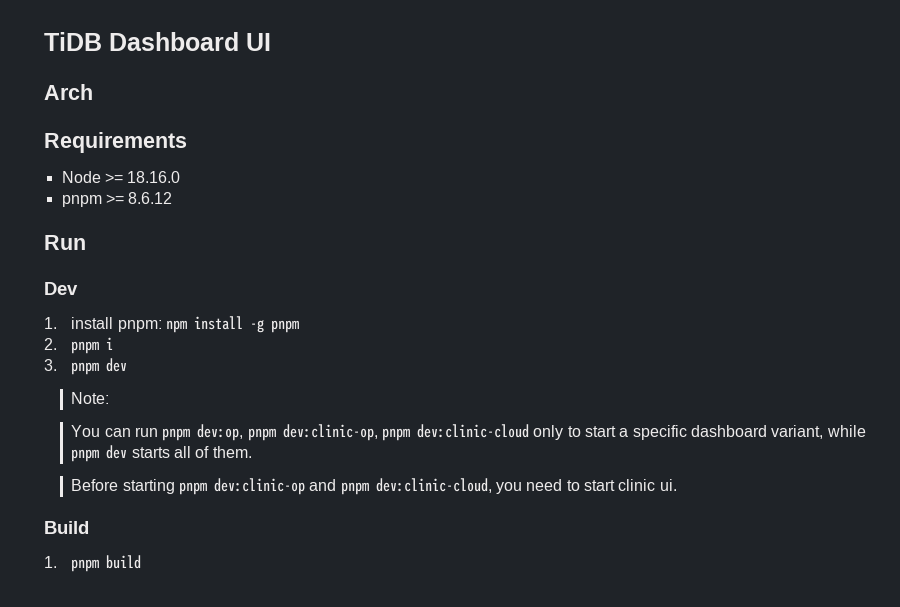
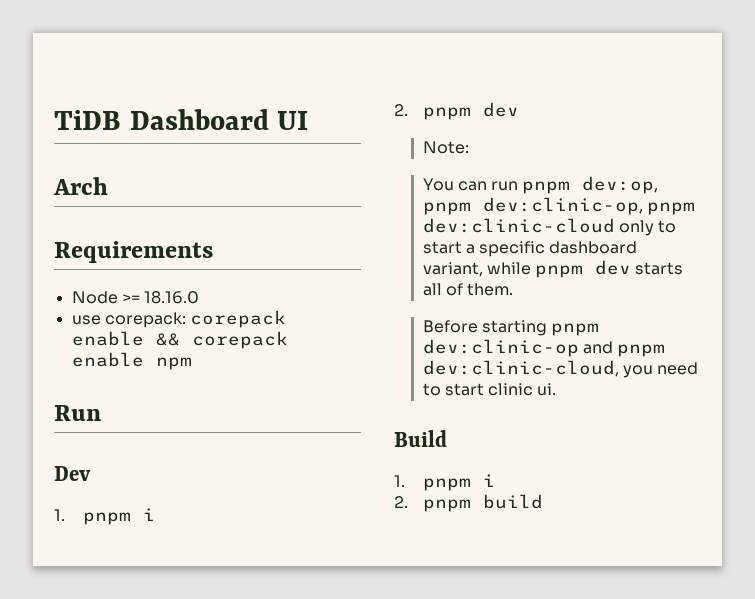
[61,192,173,207] [44,235,86,250] [44,282,78,295] [44,316,300,333] [44,337,114,354] [44,359,57,371] pnpm >= 8.6.12 // Run // Dev // 1. install pnpm: npm install -g pnpm // 2. pnpm i // 3. -> [71,310,287,328] [71,331,288,349] [71,352,192,370] [54,405,101,421] [54,466,91,481] [54,508,155,525] [394,104,408,116] use corepack: corepack enable && corepack enable npm // Run // Dev // 1. pnpm i // 2.
(100, 565) none -> [482,474,495,487] [394,496,471,512] i // 2. pnpm

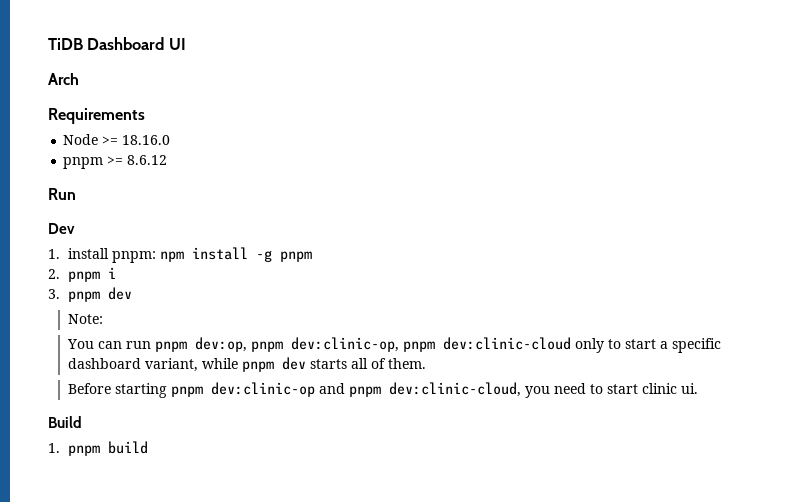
[71,310,287,328] [71,331,288,349] [71,352,192,370] [54,405,101,421] [54,466,91,481] [54,508,155,525] [394,104,408,116] use corepack: corepack enable && corepack enable npm // Run // Dev // 1. pnpm i // 2. -> [63,155,168,169] [48,188,76,200] [48,223,75,234] [48,247,312,263] [48,267,116,282] [48,289,60,299] pnpm >= 8.6.12 // Run // Dev // 1. install pnpm: npm install -g pnpm // 2. pnpm i // 3.
[482,474,495,487] [394,496,471,512] i // 2. pnpm -> (100, 450) none

